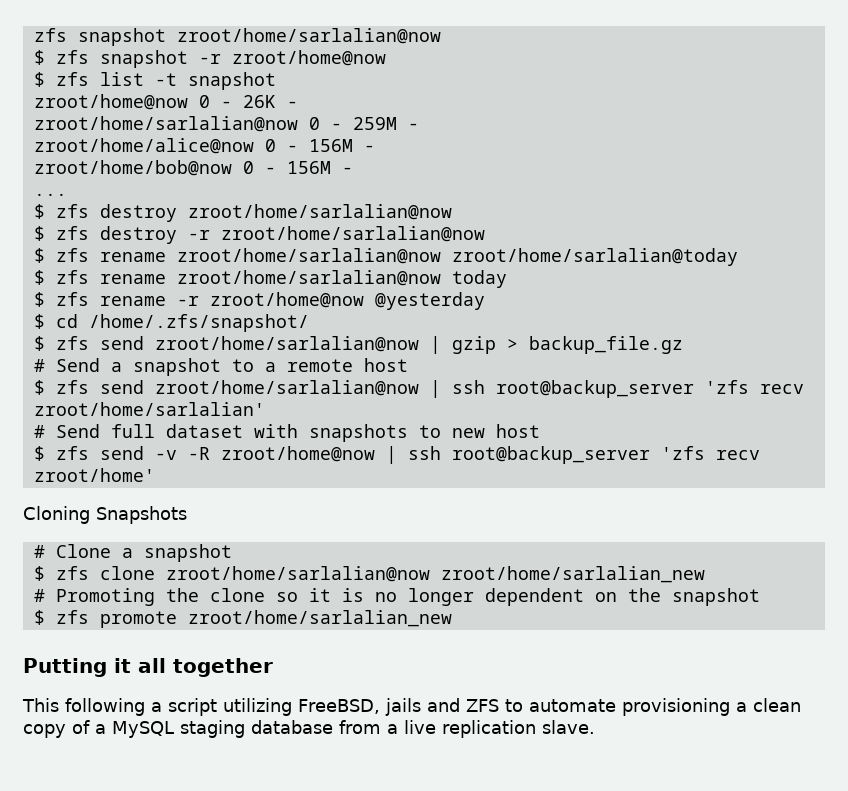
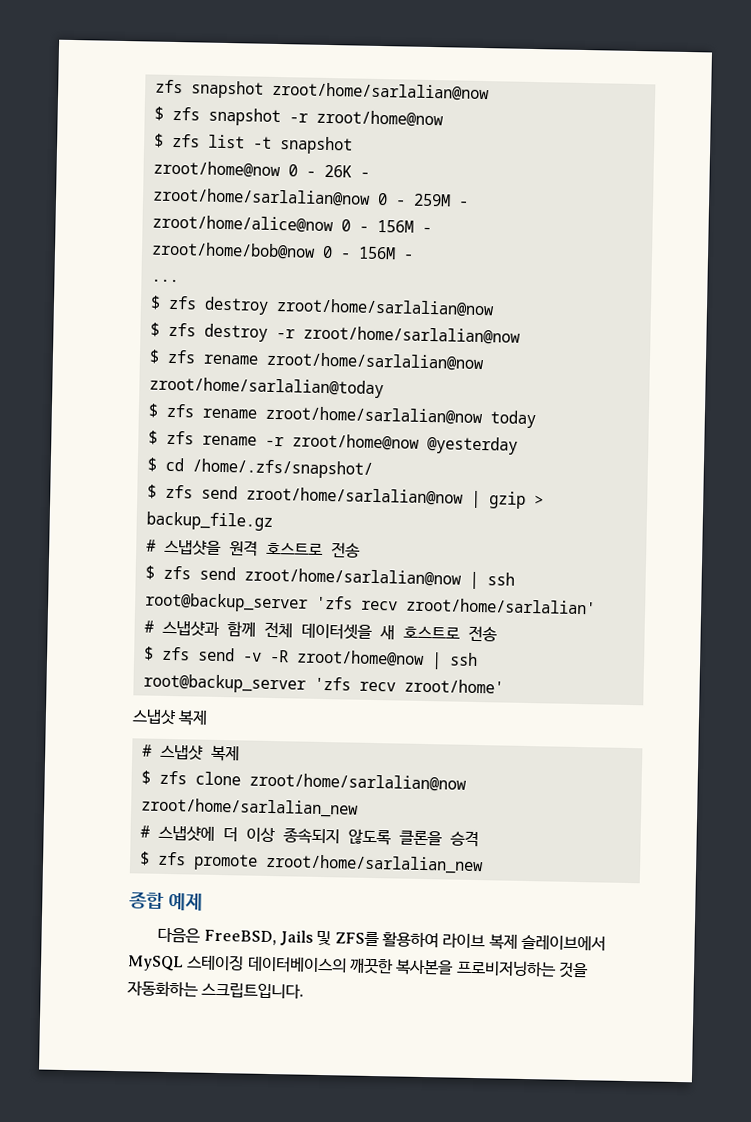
[55,358,408,376] Send a snapshot to a remote host -> [163,539,361,558] 스냅샷을 원격 호스트로 전송
[55,424,540,442] Send full dataset with snapshots to new host -> [161,620,498,642] 스냅샷과 함께 전체 데이터셋을 새 호스트로 전송
[23,506,187,524] [33,544,232,562] Cloning Snapshots // # Clone a snapshot -> [132,709,209,726] [141,744,240,762] 스냅샷 복제 // # 스냅샷 복제
[55,588,760,606] [33,610,452,628] [23,658,273,677] [22,698,801,716] [23,720,595,738] Promoting the clone so it is no longer dependent on the snapshot // $ zfs promote zroot/home/sarlalian_new // Putting it all together // This following a script utilizing FreeBSD, jails and ZFS to automate provisioning a clean copy of a MySQL staging database from a live replication slave. -> [157,825,479,848] [139,851,484,875] [129,891,203,911] [157,927,606,951] [127,954,589,979] [127,980,305,999] 스냅샷에 더 이상 종속되지 않도록 클론을 승격 // $ zfs promote zroot/home/sarlalian_new // 종합 예제 // 다음은 FreeBSD, Jails 및 ZFS를 활용하여 라이브 복제 슬레이브에서 MySQL 스테이징 데이터베이스의 깨끗한 복사본을 프로비저닝하는 것을 자동화하는 스크립트입니다.

